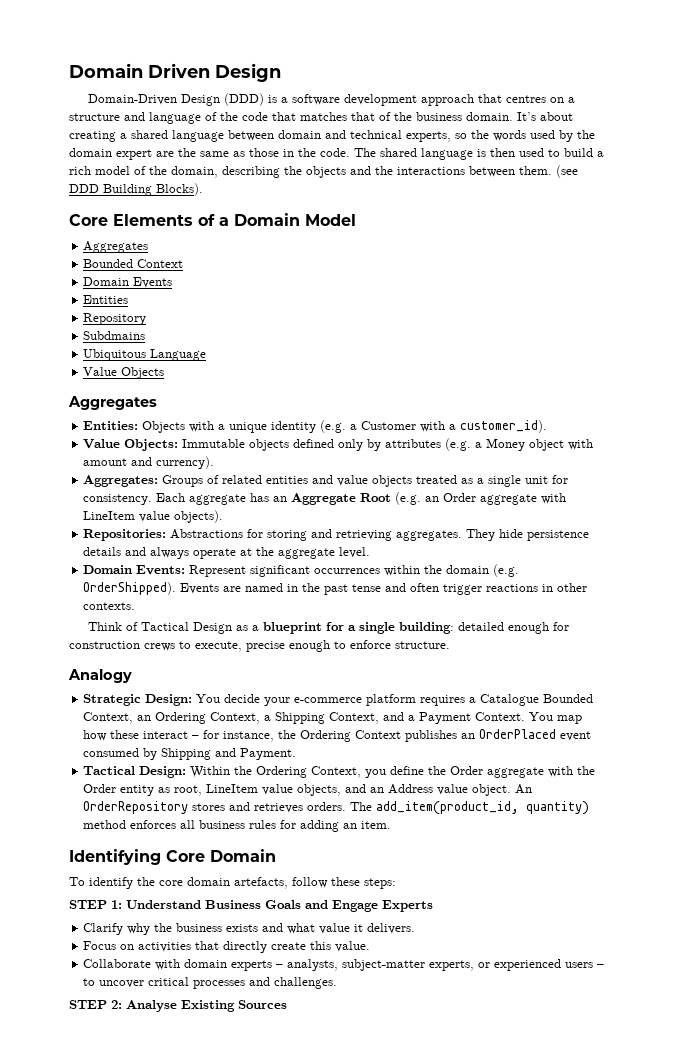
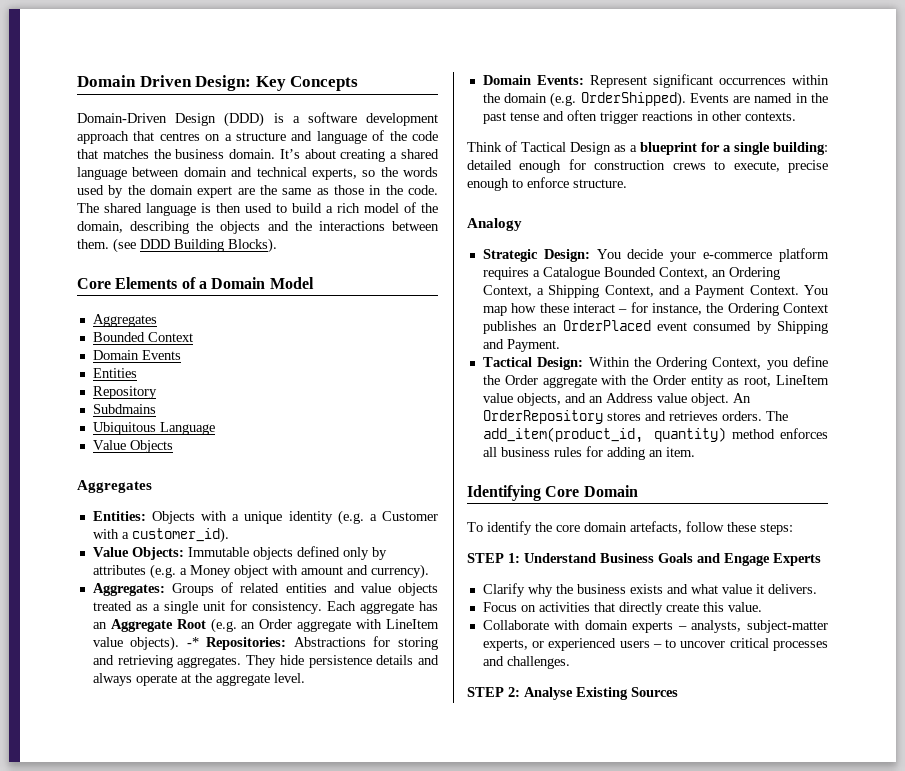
[215,63,281,82] Design -> [195,75,359,91] Design: Key Concepts
[351,112,391,121] that of -> (149, 154) none
(224, 516) // -> [186,637,199,647] -*

